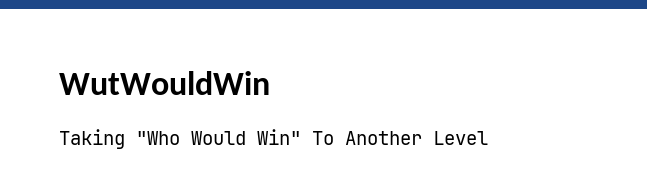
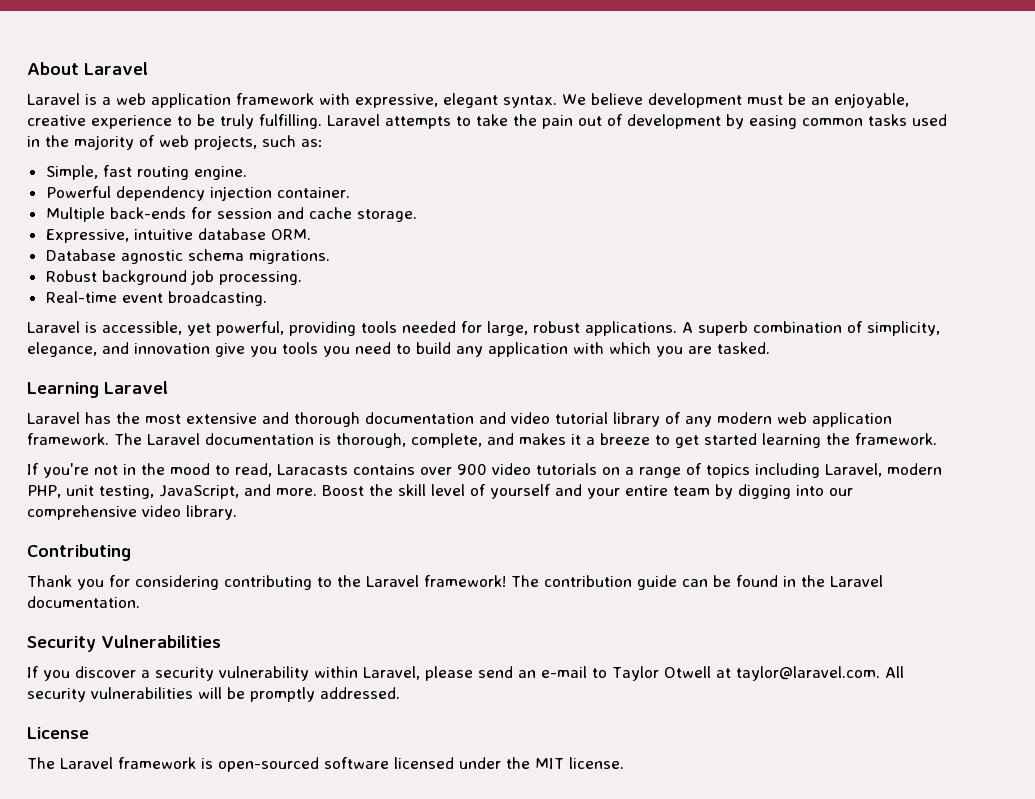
[59,71,270,95] [59,129,488,149] WutWouldWin // Taking "Who Would Win" To Another Level -> [27,62,148,75] [27,93,909,108] [27,114,947,129] [27,135,323,150] [45,165,247,180] [45,186,350,201] [45,207,417,222] [45,228,311,243] [45,249,330,264] [45,270,302,285] [45,291,267,306] [27,321,940,336] [27,342,770,357] [27,381,168,398] [27,412,892,427] [27,433,937,448] [27,463,942,478] [27,484,853,499] [27,505,237,520] [27,544,131,561] [27,575,883,590] [27,596,140,608] [27,635,221,652] [27,666,904,681] [27,687,400,702] [27,727,89,739] [27,757,624,772] About Laravel // Laravel is a web application framework with expressive, elegant syntax. We believe development must be an enjoyable, creative experience to be truly fulfilling. Laravel attempts to take the pain out of development by easing common tasks used in the majority of web projects, such as: // Simple, fast routing engine. // Powerful dependency injection container. // Multiple back-ends for session and cache storage. // Expressive, intuitive database ORM. // Database agnostic schema migrations. // Robust background job processing. // Real-time event broadcasting. // Laravel is accessible, yet powerful, providing tools needed for large, robust applications. A superb combination of simplicity, elegance, and innovation give you tools you need to build any application with which you are tasked. // Learning Laravel // Laravel has the most extensive and thorough documentation and video tutorial library of any modern web application framework. The Laravel documentation is thorough, complete, and makes it a breeze to get started learning the framework. // If you're not in the mood to read, Laracasts contains over 900 video tutorials on a range of topics including Laravel, modern PHP, unit testing, JavaScript, and more. Boost the skill level of yourself and your entire team by digging into our comprehensive video library. // Contributing // Thank you for considering contributing to the Laravel framework! The contribution guide can be found in the Laravel documentation. // Security Vulnerabilities // If you discover a security vulnerability within Laravel, please send an e-mail to Taylor Otwell at taylor@laravel.com. All security vulnerabilities will be promptly addressed. // License // The Laravel framework is open-sourced software licensed under the MIT license.

